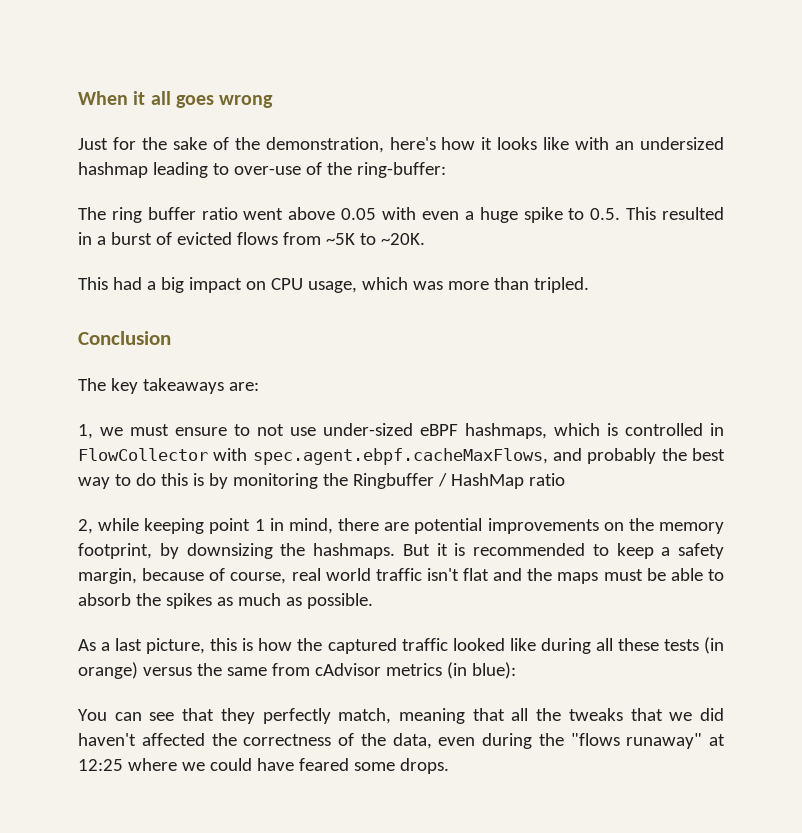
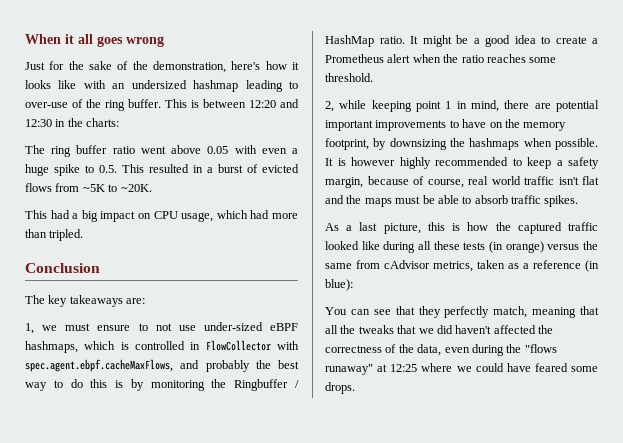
[356,162,446,178] ring-buffer: -> [105,99,299,111] [25,118,120,127] ring buffer. This is between 12:20 and 12:30 in the charts:
[412,281,443,290] was -> [250,210,270,219] had
[528,473,565,486] ratio -> [379,35,598,47] [325,54,557,63] [325,73,373,82] ratio. It might be a good idea to create a Prometheus alert when the ratio reaches some threshold.
[487,518,599,534] improvements -> [325,119,487,131] important improvements to have
[313,543,466,559] hashmaps. But it is -> [469,138,598,150] [325,157,431,169] hashmaps when possible. It is however highly
[135,593,373,609] the spikes as much as possible. -> [511,195,579,207] traffic spikes.
[385,663,442,676] metrics -> [433,260,581,272] metrics, taken as a reference

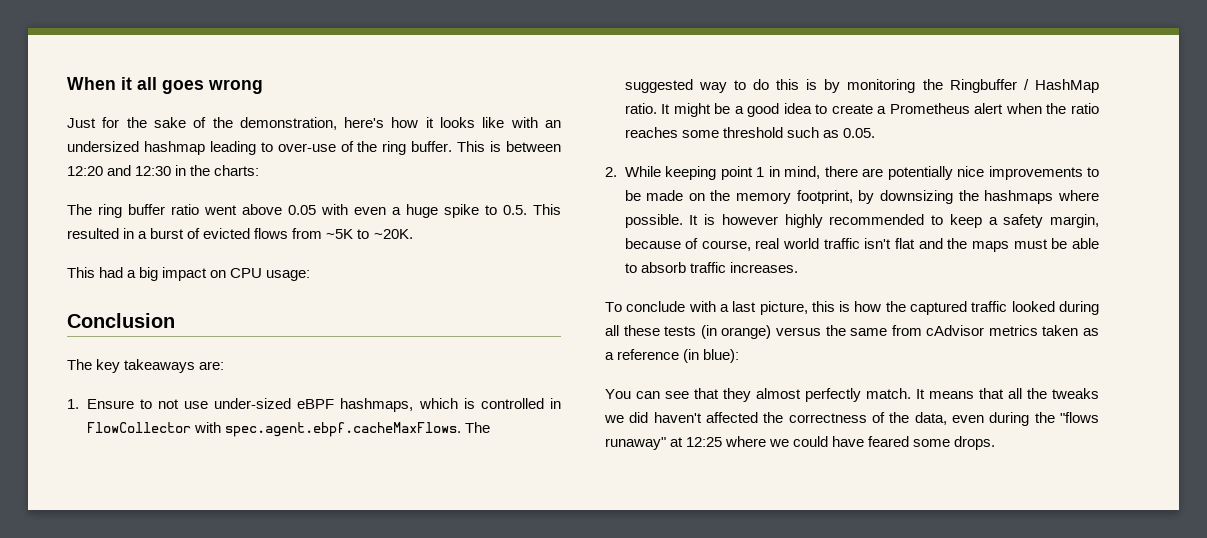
[181,210,298,222] [25,229,84,241] usage, which had more than tripled. -> [266,270,311,281] usage:
[25,323,131,334] 1, we must ensure -> [67,399,134,409] 1. Ensure
[25,359,299,372] spec.agent.ebpf.cacheMaxFlows, and probably the best -> [224,422,490,437] [624,79,693,93] spec.agent.ebpf.cacheMaxFlows. The suggested
[325,73,373,82] [325,100,367,112] threshold. // 2, while -> [722,127,875,138] [605,166,661,177] threshold such as 0.05. // 2. While
[556,100,599,112] [325,119,487,131] potential important improvements to have -> [887,166,1099,180] [624,190,684,201] potentially nice improvements to be made
[523,138,552,147] when -> [1058,190,1099,201] where
[544,195,579,207] [325,223,339,231] spikes. // As -> [729,262,798,273] [605,301,716,312] increases. // To conclude with
[361,241,380,250] like -> (1055, 306) none
[433,261,473,272] metrics, -> [988,325,1038,336] metrics
[444,306,577,318] perfectly match, meaning -> [756,388,974,402] almost perfectly match. It means
[397,325,417,334] that -> (1099, 393) none

